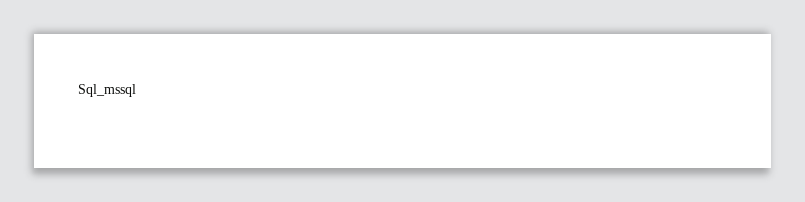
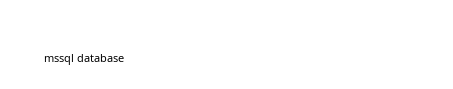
[78,84,136,97] Sql_mssql -> [44,54,124,65] mssql database

